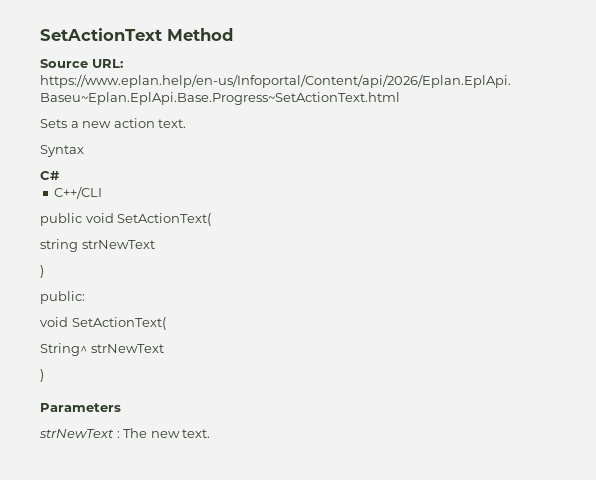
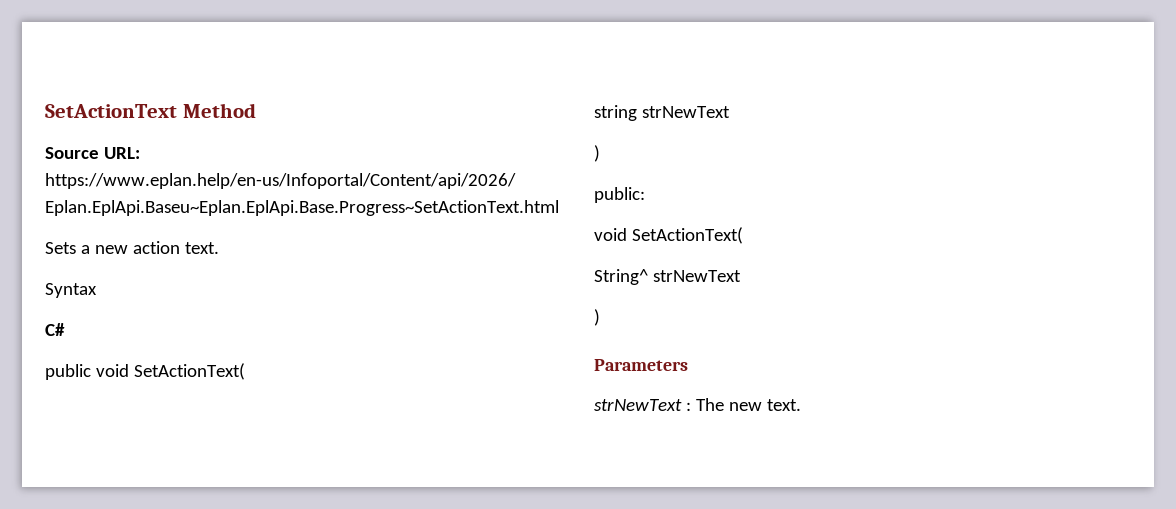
[54,186,103,199] // C++/CLI -> (65, 329) none

